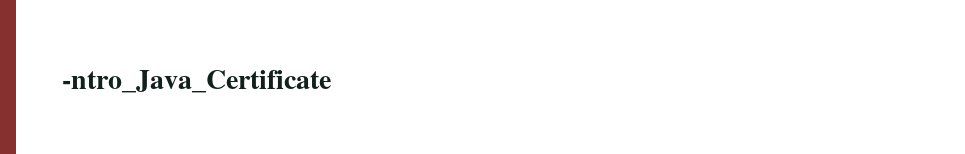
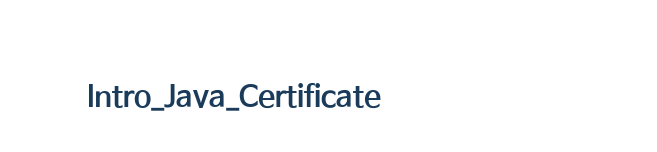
[62,70,331,93] -ntro_Java_Certificate -> [87,83,381,111] Intro_Java_Certificate

